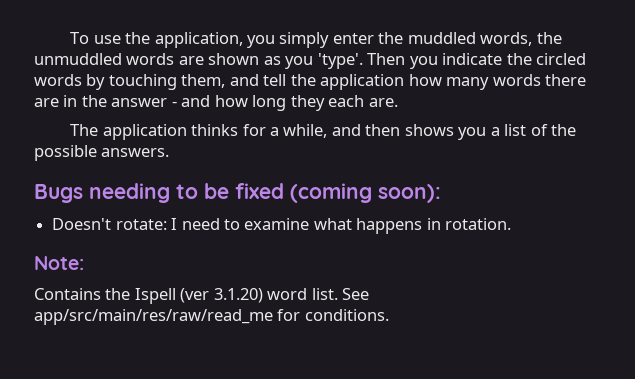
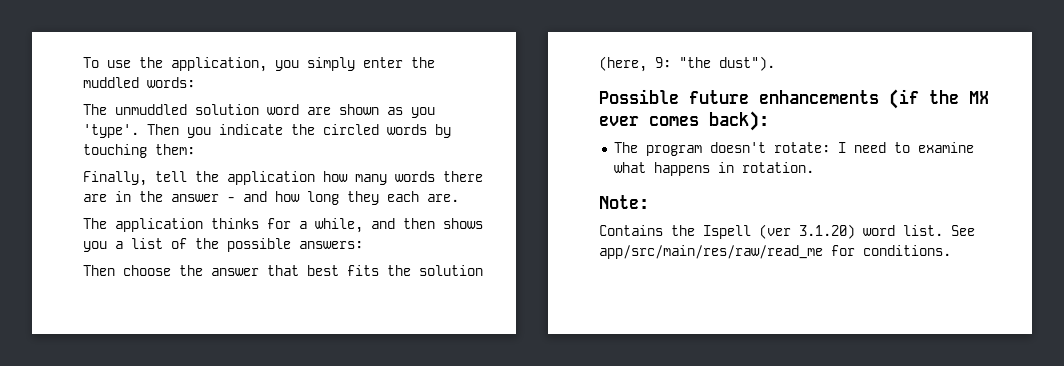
[480,32,562,46] [34,53,175,65] words, the unmuddled words -> [147,77,195,88] [83,104,299,115] words: // The unmuddled solution word
[181,74,259,88] them, and -> [155,144,195,155] [83,171,147,186] them: // Finally,
[101,148,170,157] [34,183,441,203] [52,218,112,230] answers. // Bugs needing to be fixed (coming soon): // Doesn't -> [299,241,363,249] [83,265,483,276] [599,56,775,72] [599,89,989,109] [599,111,769,131] [613,142,766,156] answers: // Then choose the answer that best fits the solution (here, 9: "the dust"). // Possible future enhancements (if the MX ever comes back): // The program doesn't

